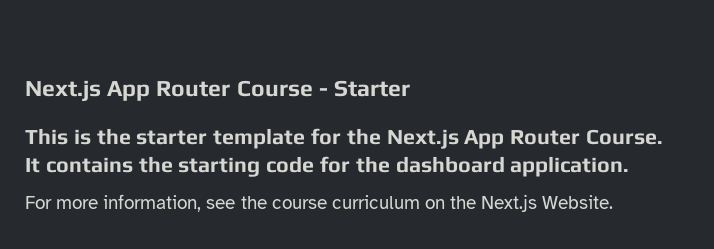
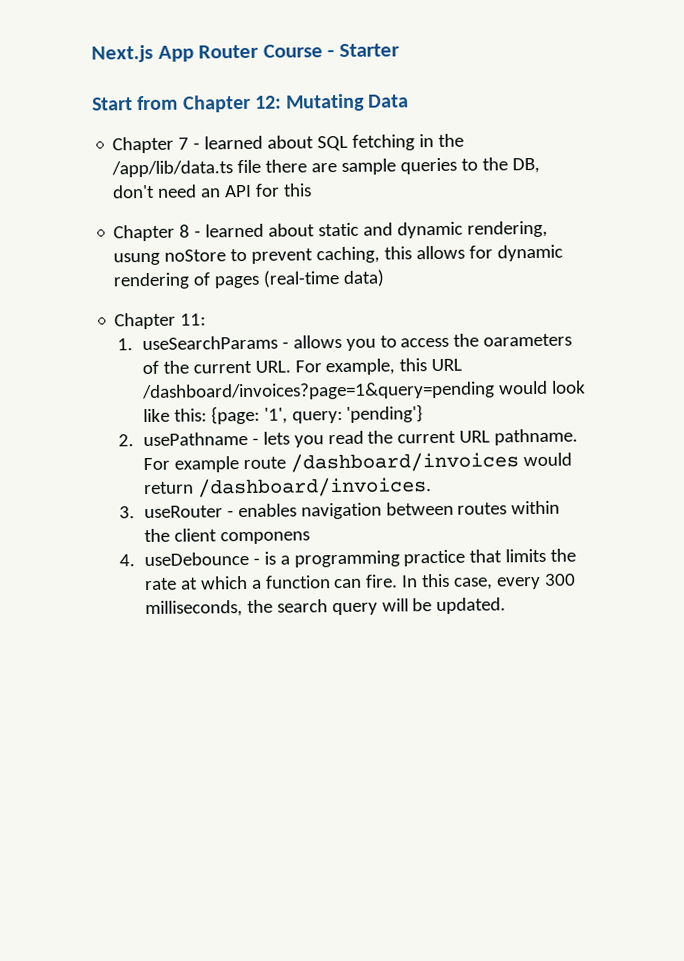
[25,128,664,149] [25,156,630,177] [25,194,614,212] This is the starter template for the Next.js App Router Course. It contains the starting code for the dashboard application. // For more information, see the course curriculum on the Next.js Website. -> [92,93,410,113] [112,133,465,154] [111,157,541,178] [112,183,313,199] [113,220,549,242] [113,244,564,266] [113,269,386,290] [114,312,207,330] [117,333,573,351] [141,358,463,376] [141,380,586,402] [142,404,424,425] [118,428,579,448] [142,452,572,473] [143,477,432,498] [119,500,561,520] [143,528,310,545] [119,548,577,568] [143,573,577,591] [144,597,507,618] Start from Chapter 12: Mutating Data // Chapter 7 - learned about SQL fetching in the /app/lib/data.ts file there are sample queries to the DB, don't need an API for this // Chapter 8 - learned about static and dynamic rendering, usung noStore to prevent caching, this allows for dynamic rendering of pages (real-time data) // Chapter 11: // 1. useSearchParams - allows you to access the oarameters of the current URL. For example, this URL /dashboard/invoices?page=1&query=pending would look like this: {page: '1', query: 'pending'} // 2. usePathname - lets you read the current URL pathname. For example route /dashboard/invoices would return /dashboard/invoices. // 3. useRouter - enables navigation between routes within the client componens // 4. useDebounce - is a programming practice that limits the rate at which a function can fire. In this case, every 300 milliseconds, the search query will be updated.

